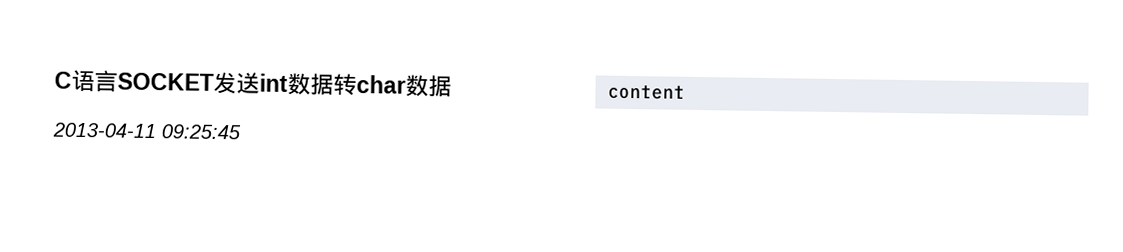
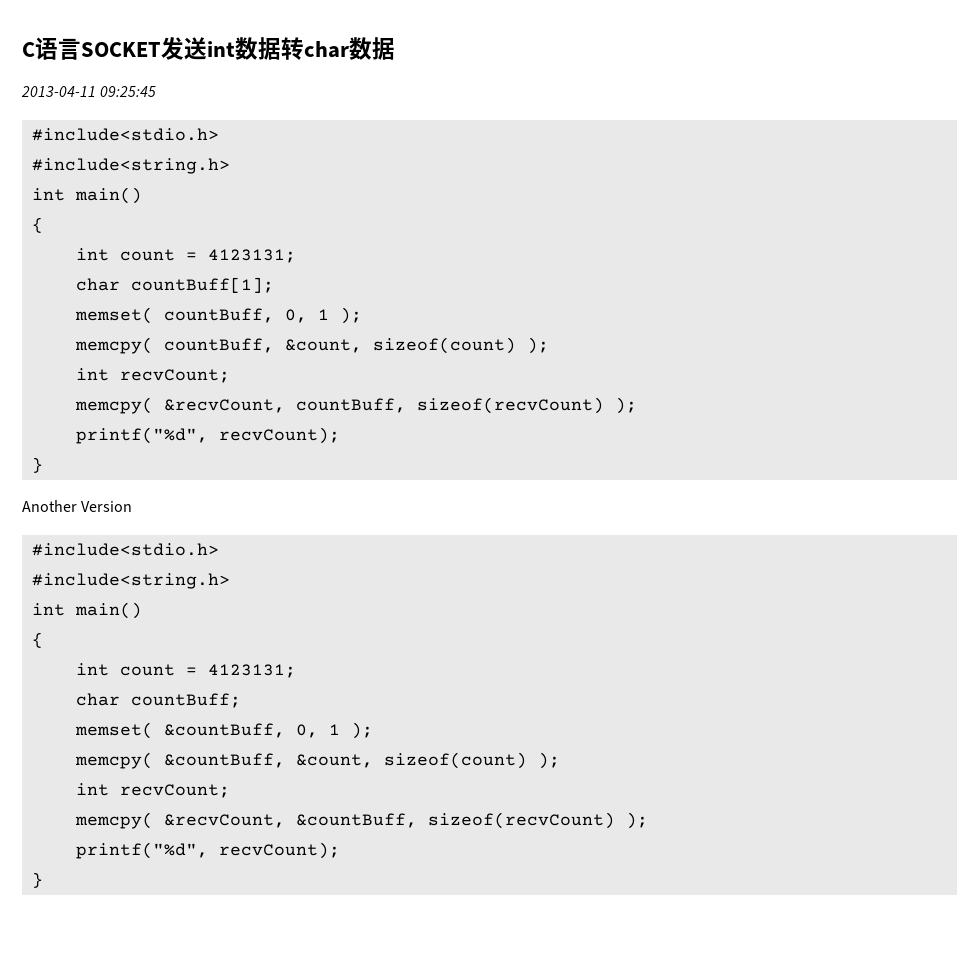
[607,84,685,100] content -> [31,128,219,141] [31,158,230,174] [31,187,142,204] [31,217,43,233] [75,248,296,263] [75,277,274,293] [74,307,362,324] [74,337,549,354] [75,368,230,383] [74,397,637,414] [75,427,340,444] [31,457,43,473] [22,500,133,512] [31,543,219,556] [31,573,230,589] [31,602,142,619] [31,632,43,648] [75,663,296,678] [75,693,241,708] [74,722,373,739] [74,752,560,769] [75,783,230,798] [74,812,648,829] [75,842,340,859] [31,872,43,888] #include<stdio.h> // #include<string.h> // int main() // { // int count = 4123131; // char countBuff[1]; // memset( countBuff, 0, 1 ); // memcpy( countBuff, &count, sizeof(count) ); // int recvCount; // memcpy( &recvCount, countBuff, sizeof(recvCount) ); // printf("%d", recvCount); // } // Another Version // #include<stdio.h> // #include<string.h> // int main() // { // int count = 4123131; // char countBuff; // memset( &countBuff, 0, 1 ); // memcpy( &countBuff, &count, sizeof(count) ); // int recvCount; // memcpy( &recvCount, &countBuff, sizeof(recvCount) ); // printf("%d", recvCount); // }

